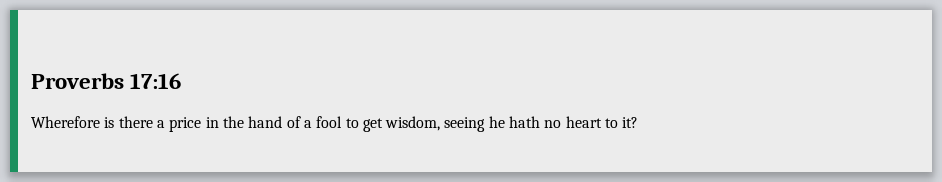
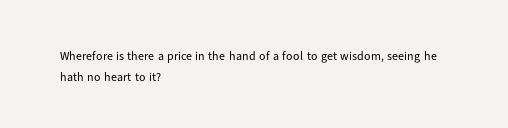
[31,73,182,89] Proverbs 17:16 // -> (60, 55) none

